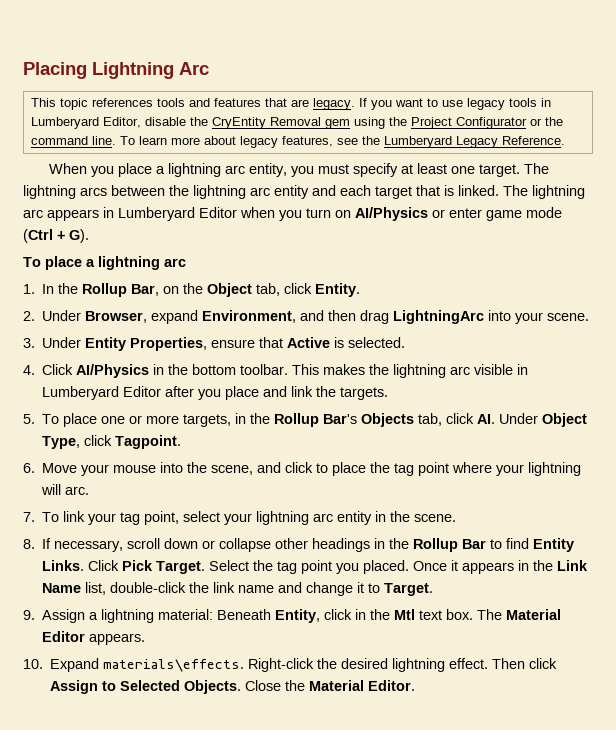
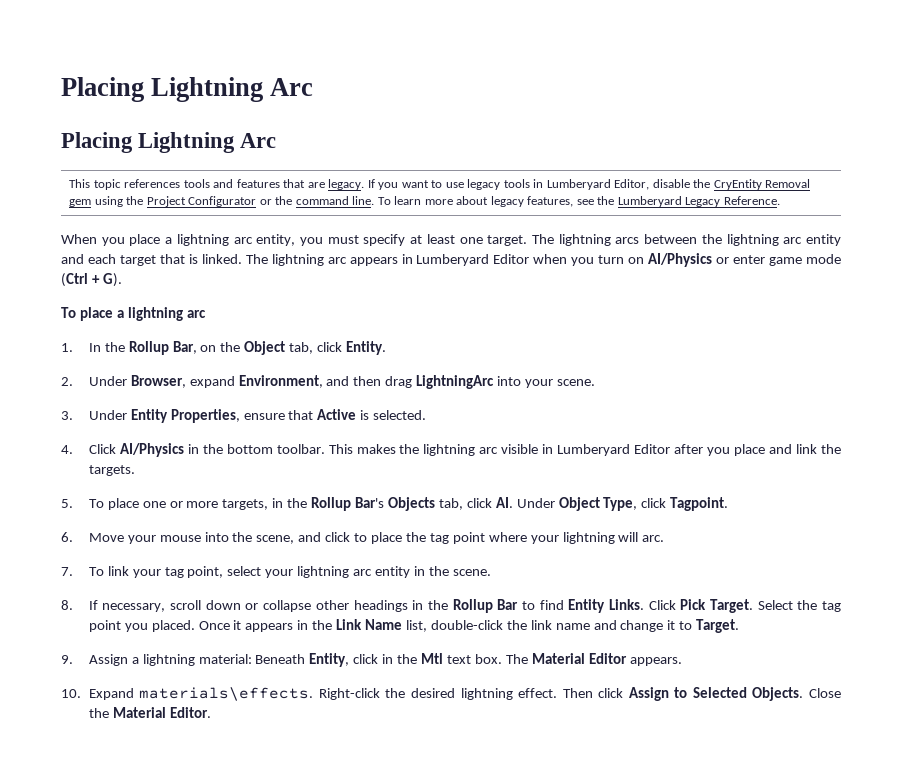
[23,62,209,79] Placing Lightning Arc -> [61,77,314,102] [61,132,277,153] Placing Lightning Arc // Placing Lightning Arc

